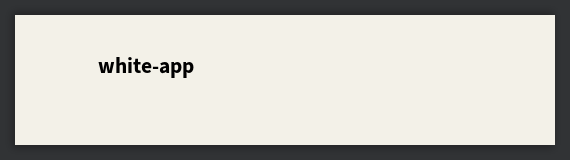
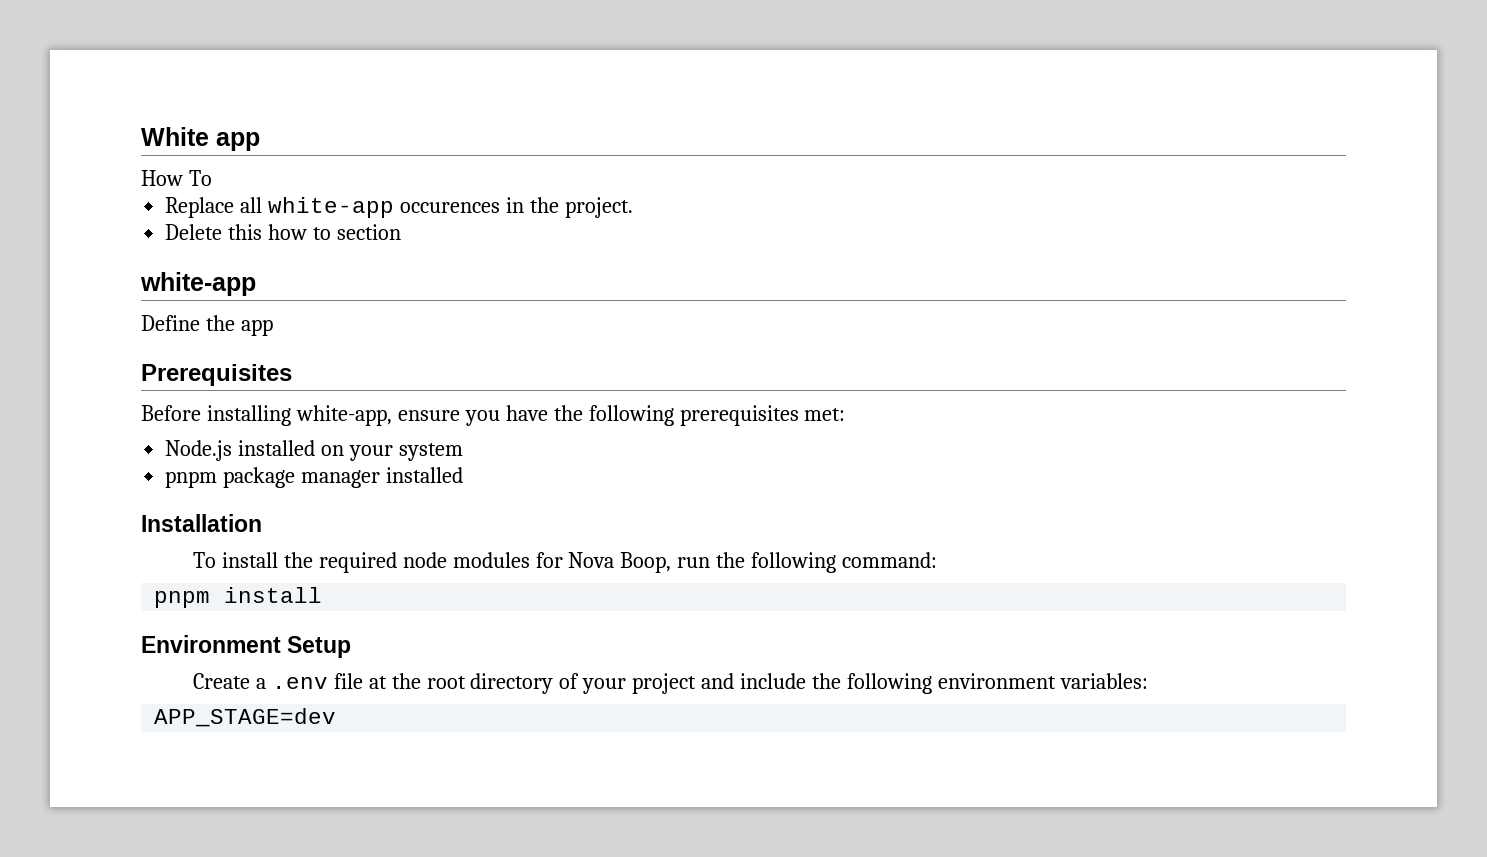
[98,57,194,78] white-app -> [141,127,260,151] [141,170,212,186] [165,197,633,218] [165,224,401,240] [140,272,256,296] [141,315,273,336] [141,364,292,386] [141,405,846,426] [165,440,463,461] [165,467,464,488] [141,514,262,532] [192,552,938,573] [154,587,323,608] [141,635,352,658] [192,673,1148,694] [154,708,337,727] White app // How To // Replace all white-app occurences in the project. // Delete this how to section // white-app // Define the app // Prerequisites // Before installing white-app, ensure you have the following prerequisites met: // Node.js installed on your system // pnpm package manager installed // Installation // To install the required node modules for Nova Boop, run the following command: // pnpm install // Environment Setup // Create a .env file at the root directory of your project and include the following environment variables: // APP_STAGE=dev

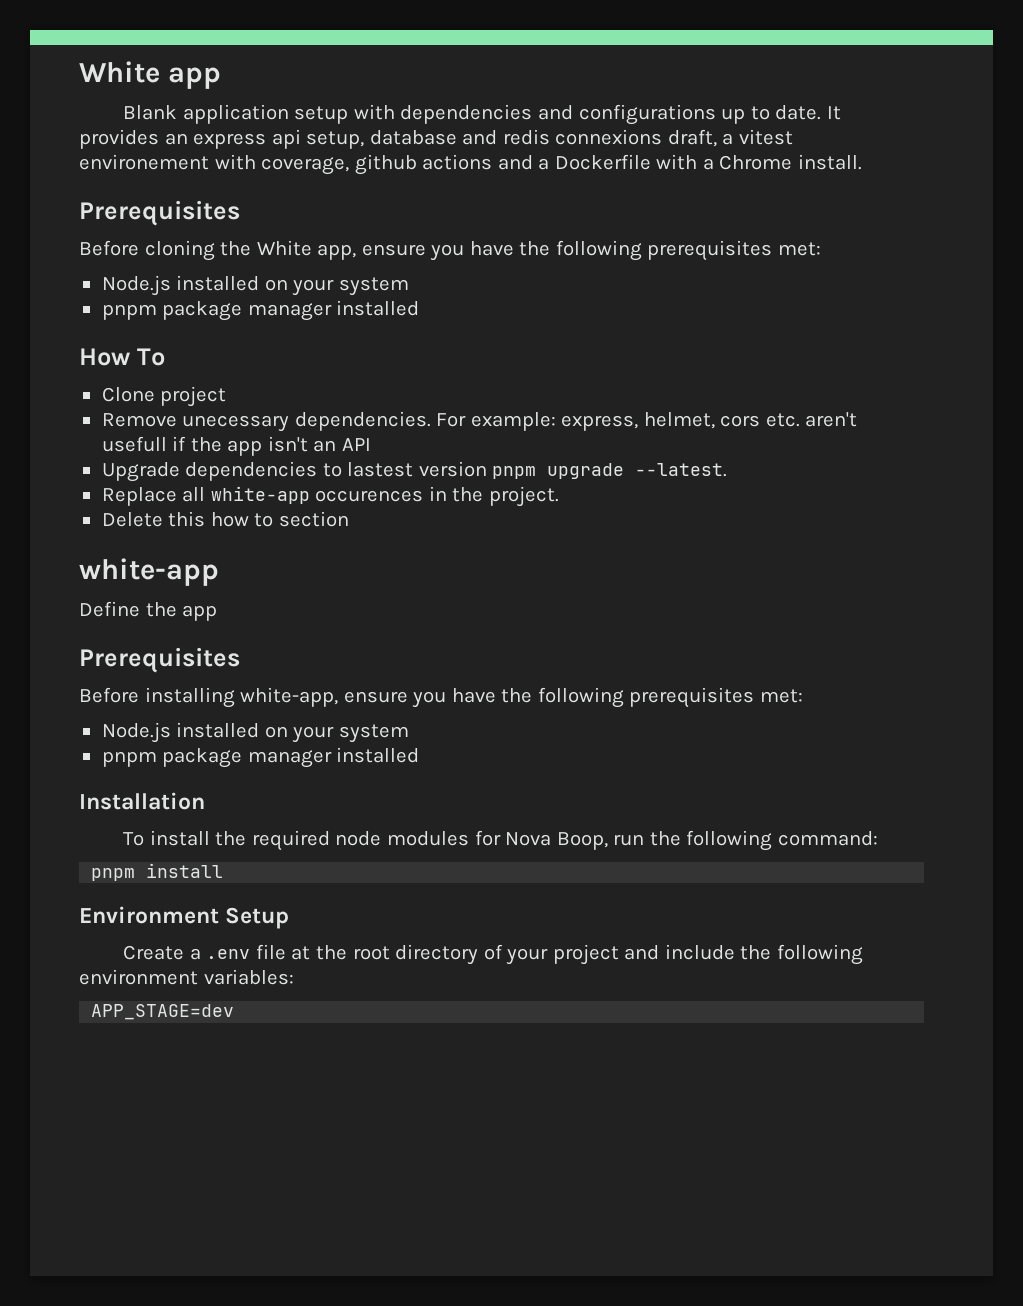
[141,170,212,186] How To -> [123,104,841,125] [79,129,793,149] [79,154,862,175] [79,200,240,226] [79,240,821,261] [101,275,409,296] [101,300,420,321] [79,348,165,366] [101,386,227,407] [101,411,858,432] [101,436,371,456] [101,461,728,482] Blank application setup with dependencies and configurations up to date. It provides an express api setup, database and redis connexions draft, a vitest environement with coverage, github actions and a Dockerfile with a Chrome install. // Prerequisites // Before cloning the White app, ensure you have the following prerequisites met: // Node.js installed on your system // pnpm package manager installed // How To // Clone project // Remove unecessary dependencies. For example: express, helmet, cors etc. aren't usefull if the app isn't an API // Upgrade dependencies to lastest version pnpm upgrade --latest.

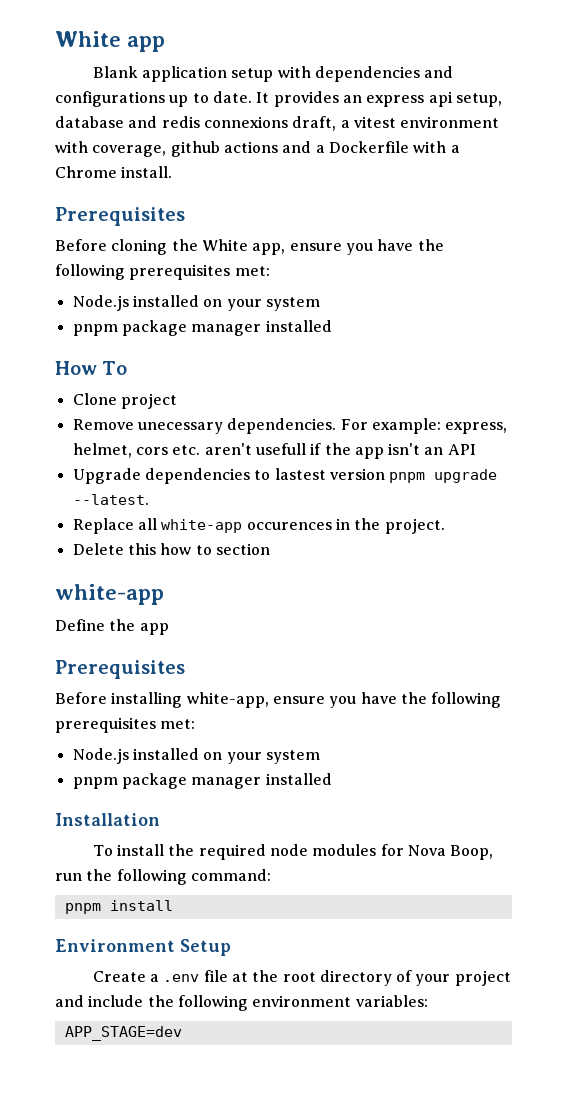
[79,154,209,170] environement -> [400,116,500,128] environment

